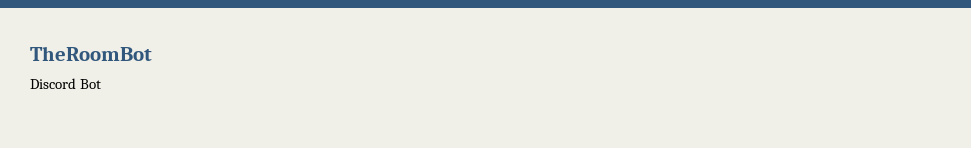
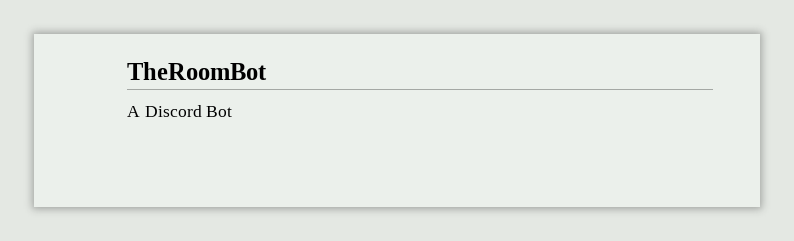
(152, 53) none -> [127,106,140,117] A

